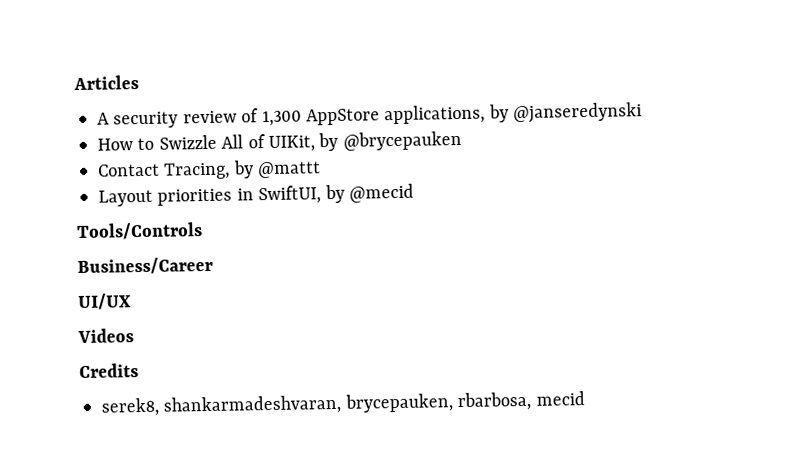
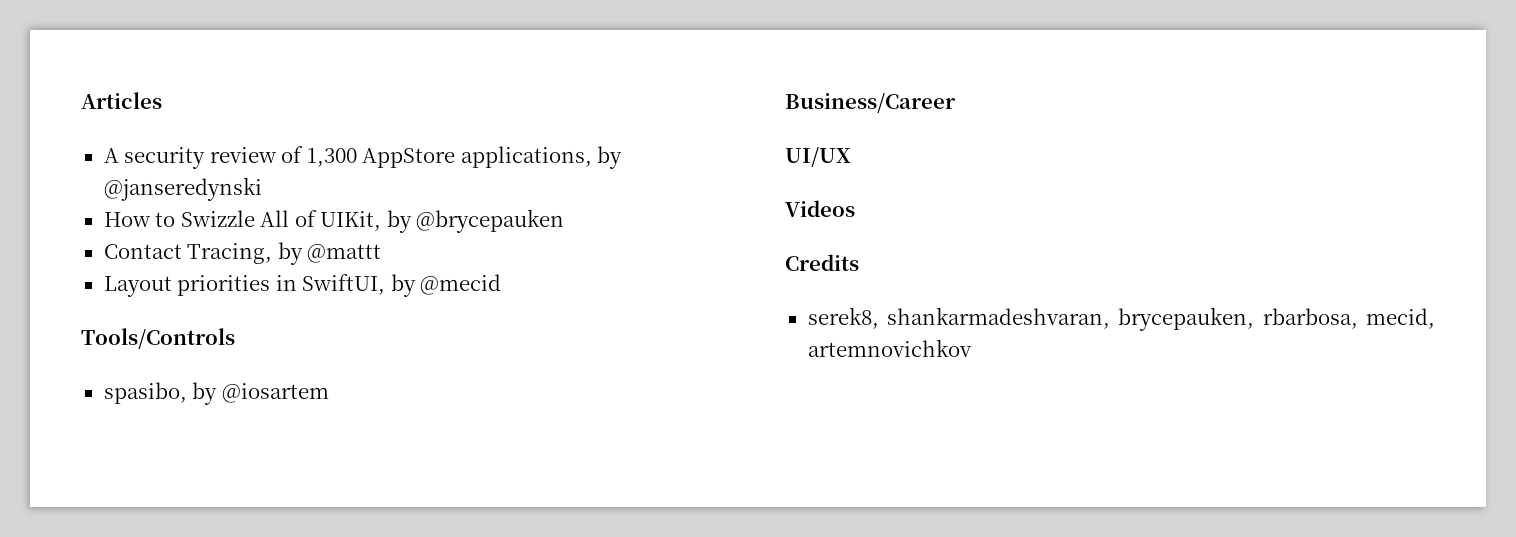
(203, 231) none -> [103,382,329,405] // spasibo, by @iosartem
[535,391,585,406] mecid -> [1366,308,1435,329] [807,339,972,357] mecid, artemnovichkov

